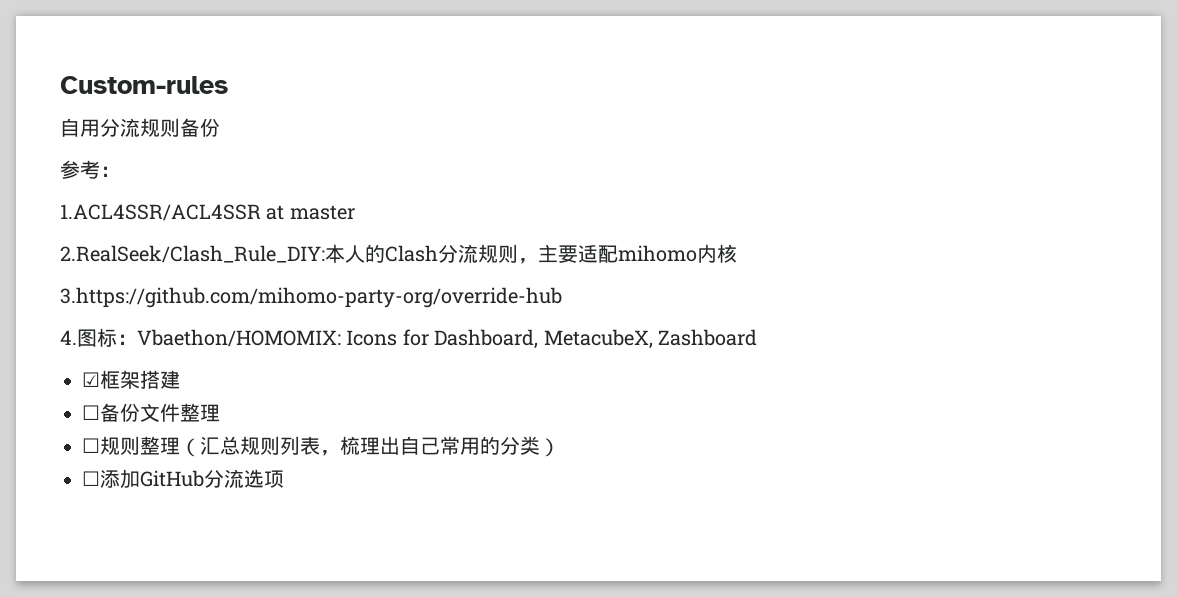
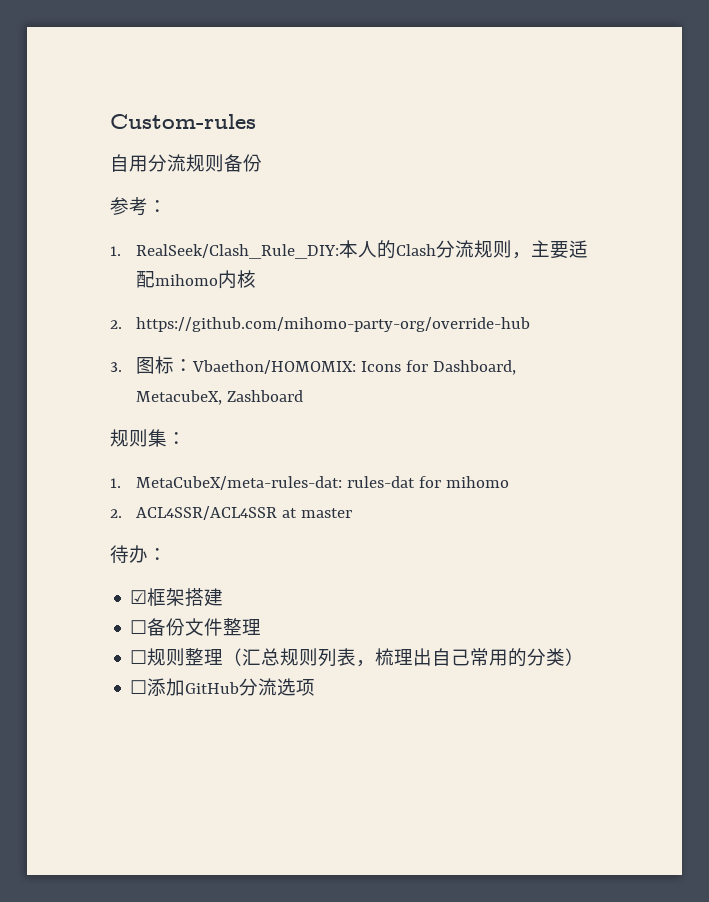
[60,204,355,221] [60,245,325,263] 1.ACL4SSR/ACL4SSR at master // 2.RealSeek/Clash_Rule_DIY: -> [110,244,339,259] 1. RealSeek/Clash_Rule_DIY:
[60,287,562,308] [60,330,77,345] 3.https://github.com/mihomo-party-org/override-hub // 4. -> [110,317,530,332] [110,362,122,372] 2. https://github.com/mihomo-party-org/override-hub // 3.
(757, 337) none -> [110,429,186,447] [110,476,509,490] [110,506,352,520] [110,545,167,564] // 规则集： // 1. MetaCubeX/meta-rules-dat: rules-dat for mihomo // 2. ACL4SSR/ACL4SSR at master // 待办：

